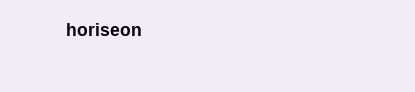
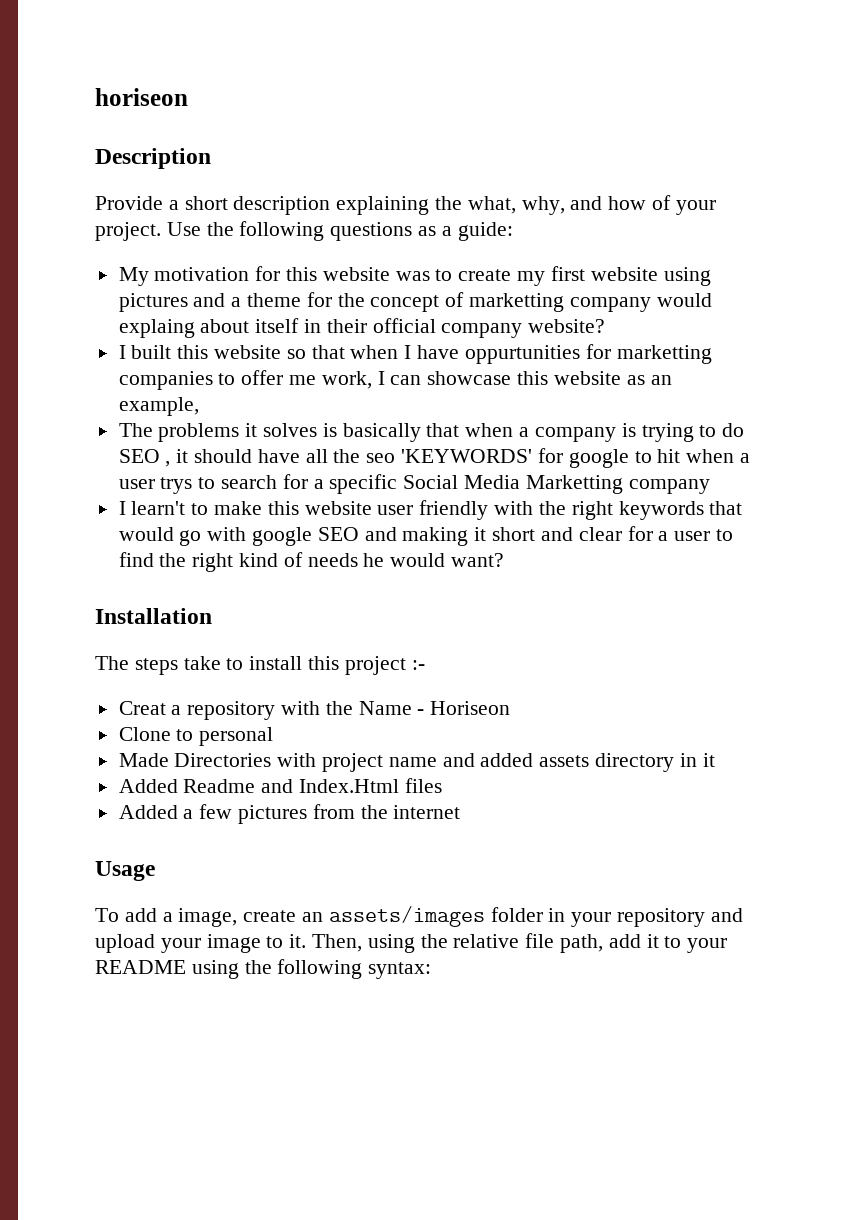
(142, 29) none -> [95,148,211,169] [95,195,716,215] [95,221,513,241] [118,266,711,286] [118,292,712,312] [118,318,606,338] [118,344,712,364] [118,370,672,390] [118,397,199,416] [118,423,745,442] [118,448,750,468] [118,474,710,494] [118,500,743,520] [118,526,733,546] [118,552,505,572] [95,608,212,624] [95,656,425,675] [118,701,511,720] [118,727,274,746] [118,753,715,772] [118,778,442,793] [118,804,461,824] [95,861,155,881] [95,906,743,927] [95,933,728,953] [95,959,432,979] // Description // Provide a short description explaining the what, why, and how of your project. Use the following questions as a guide: // My motivation for this website was to create my first website using pictures and a theme for the concept of marketting company would explaing about itself in their official company website? // I built this website so that when I have oppurtunities for marketting companies to offer me work, I can showcase this website as an example, // The problems it solves is basically that when a company is trying to do SEO , it should have all the seo 'KEYWORDS' for google to hit when a user trys to search for a specific Social Media Marketting company // I learn't to make this website user friendly with the right keywords that would go with google SEO and making it short and clear for a user to find the right kind of needs he would want? // Installation // The steps take to install this project :- // Creat a repository with the Name - Horiseon // Clone to personal // Made Directories with project name and added assets directory in it // Added Readme and Index.Html files // Added a few pictures from the internet // Usage // To add a image, create an assets/images folder in your repository and upload your image to it. Then, using the relative file path, add it to your README using the following syntax:

